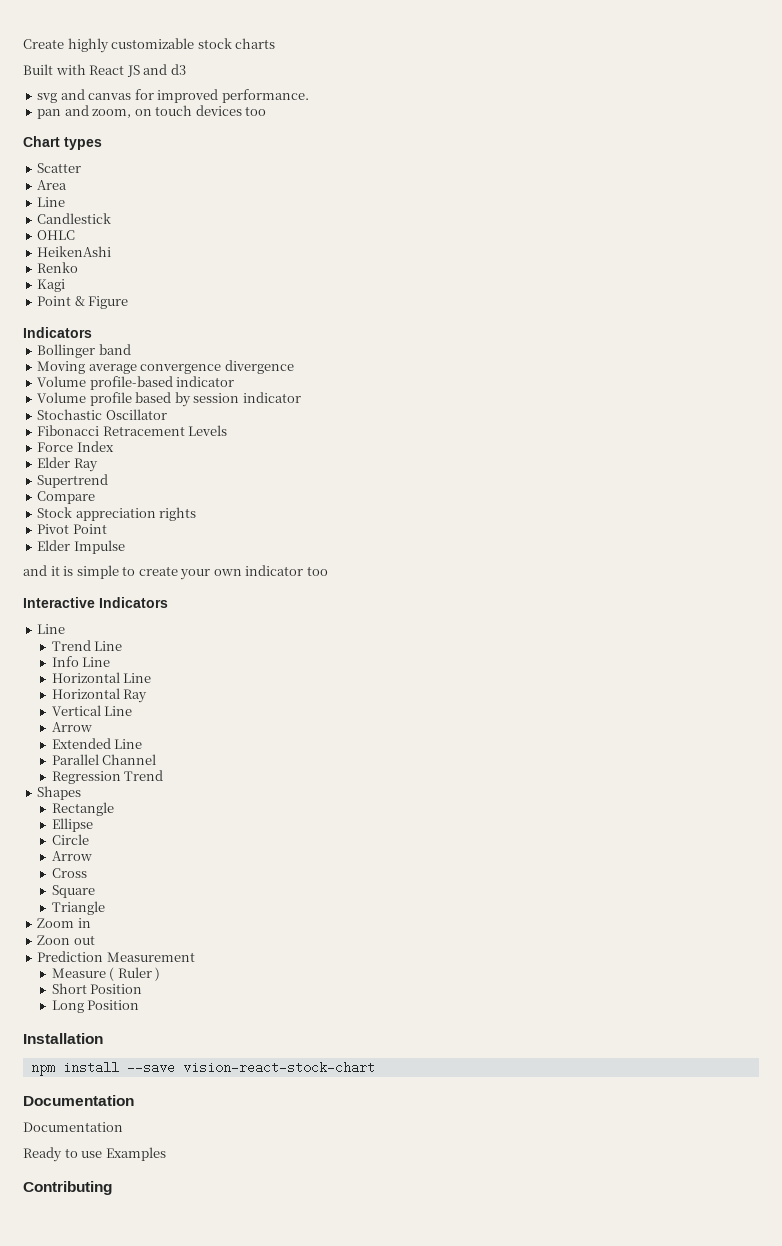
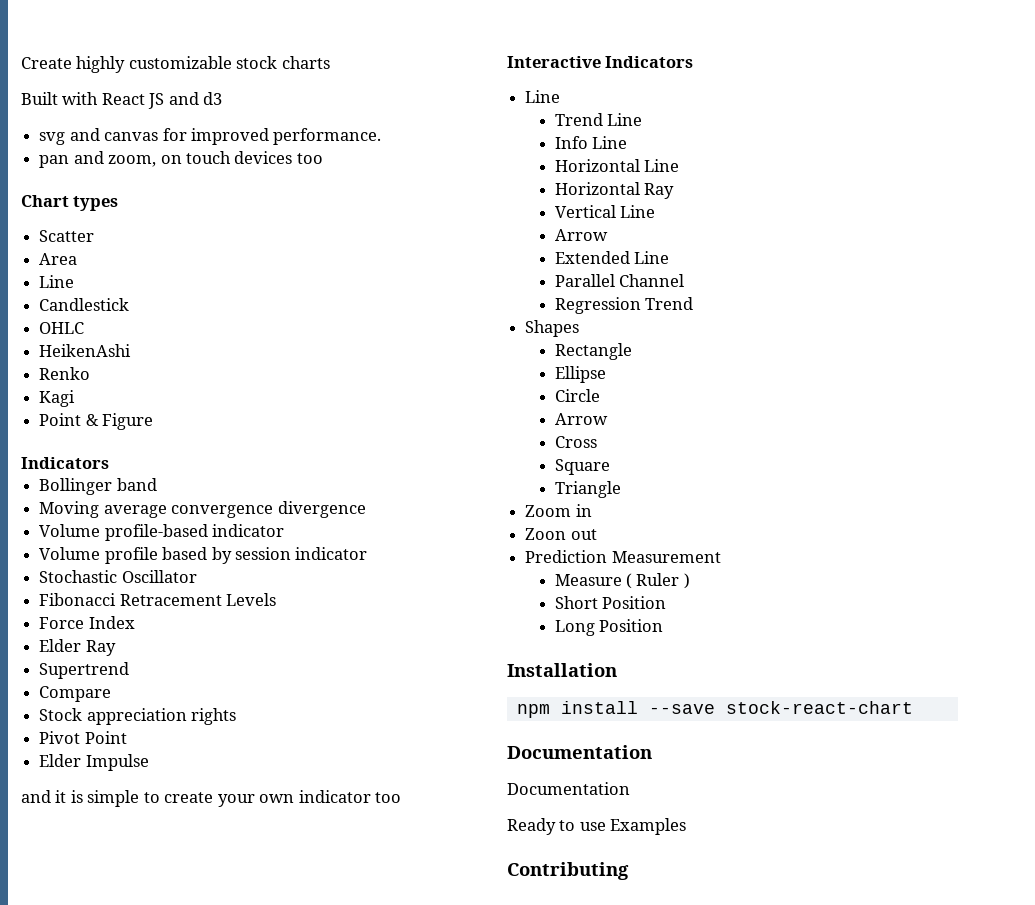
[182,1061,375,1074] vision-react-stock-chart -> [725,701,913,714] stock-react-chart

